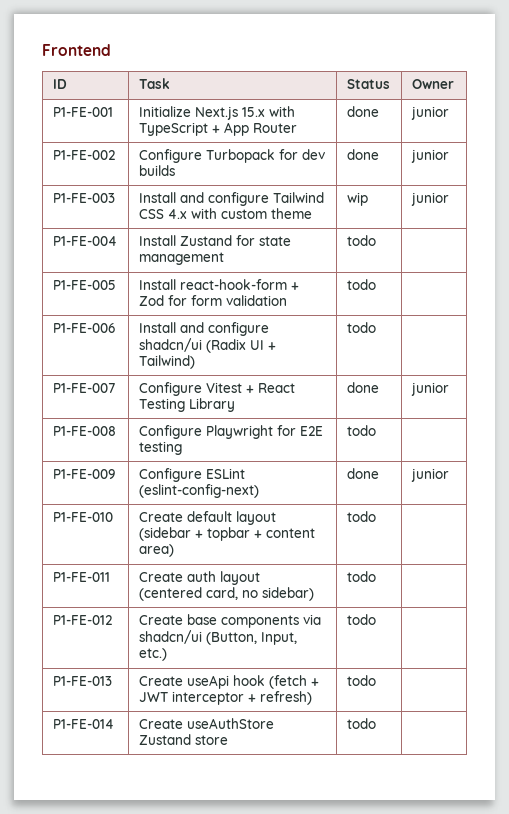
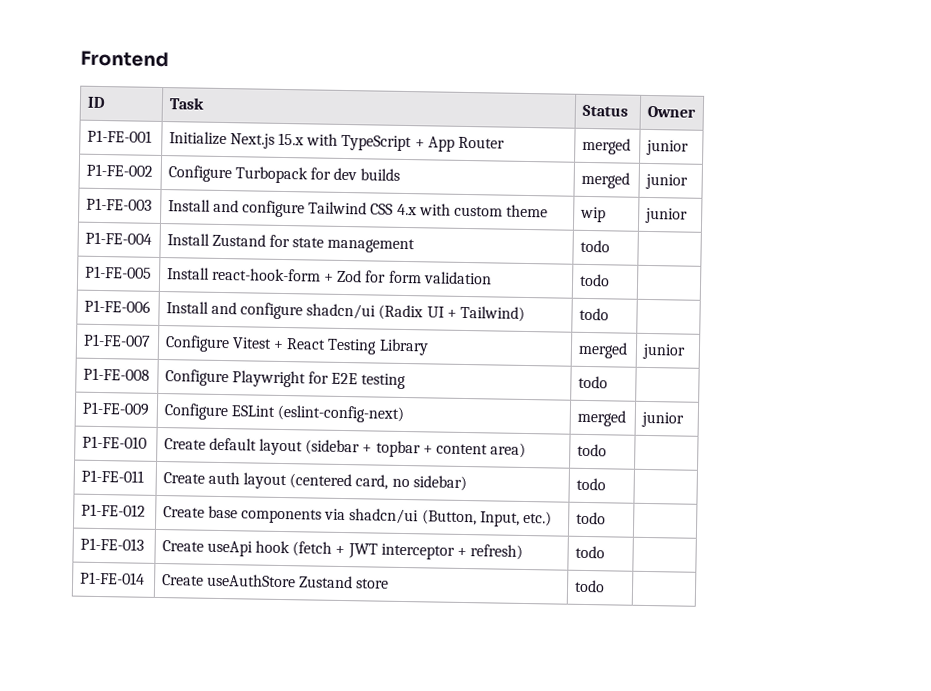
[346,106,379,117] done -> [581,137,631,155] merged
[346,149,379,160] done -> [580,171,630,189] merged
[346,382,379,393] done -> [577,341,628,359] merged
[346,468,379,479] done -> [576,409,626,427] merged

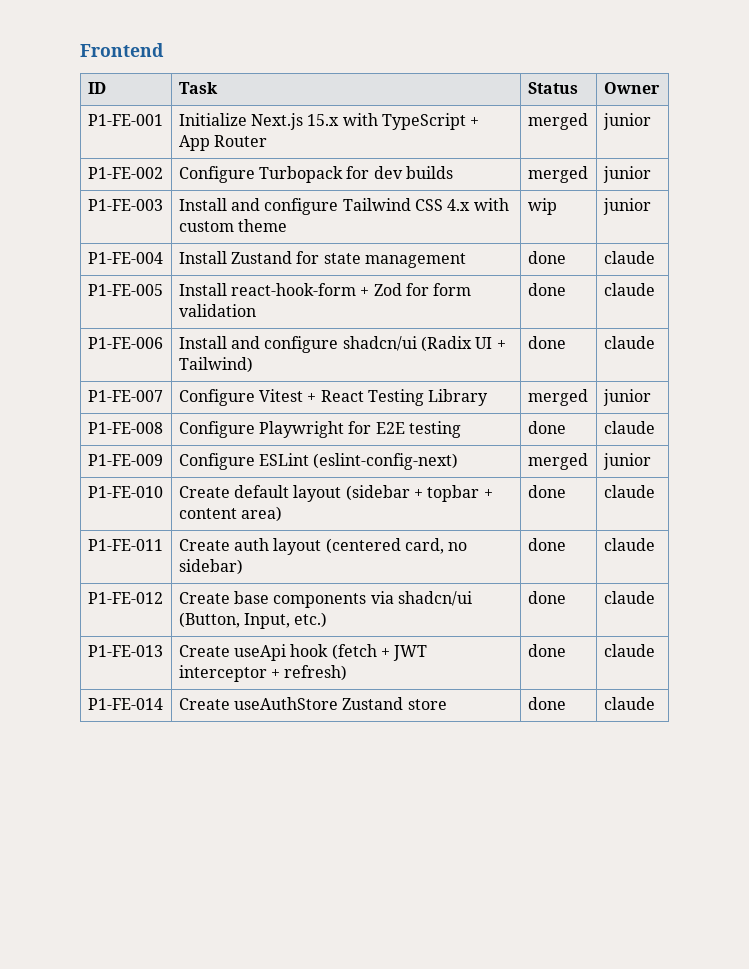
[579,239,610,253] todo | -> [527,251,566,264] [603,251,655,264] done | claude
[578,273,610,287] todo | -> [527,283,566,296] [603,283,655,296] done | claude
[578,307,609,321] todo | -> [527,336,566,349] [603,336,655,349] done | claude
[577,375,608,389] todo | -> [527,421,566,434] [603,421,655,434] done | claude
[576,443,607,457] todo | -> [527,485,566,498] [603,485,655,498] done | claude
[575,477,606,491] todo | -> [527,538,566,551] [603,538,655,551] done | claude
[575,511,606,525] todo | -> [527,591,566,604] [603,591,655,604] done | claude
[574,545,605,559] todo | -> [527,644,566,657] [603,644,655,657] done | claude
[573,579,605,593] todo | -> [527,697,566,710] [603,697,655,710] done | claude

